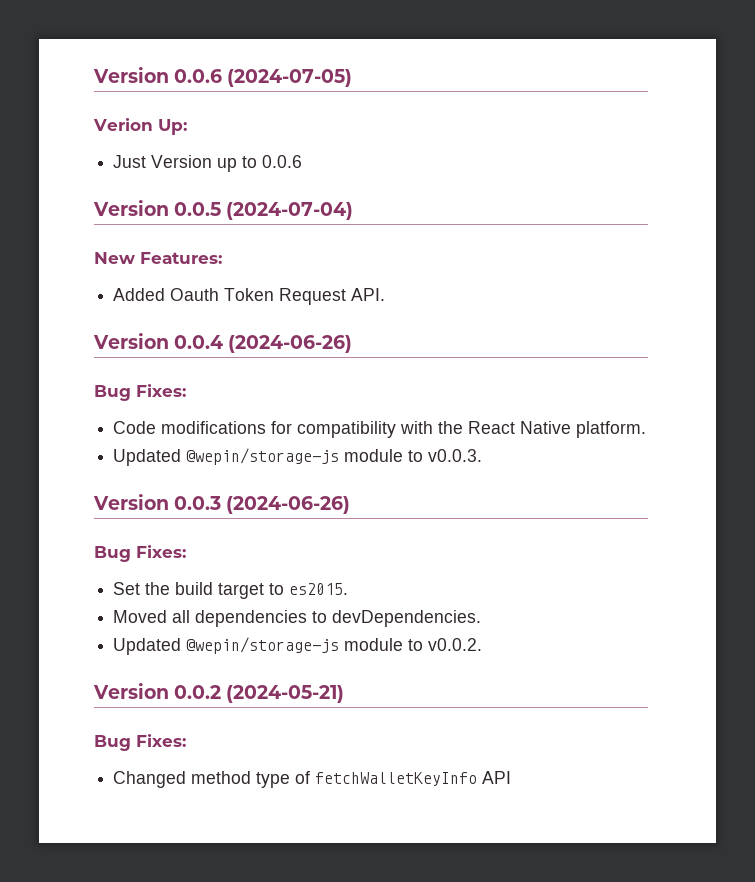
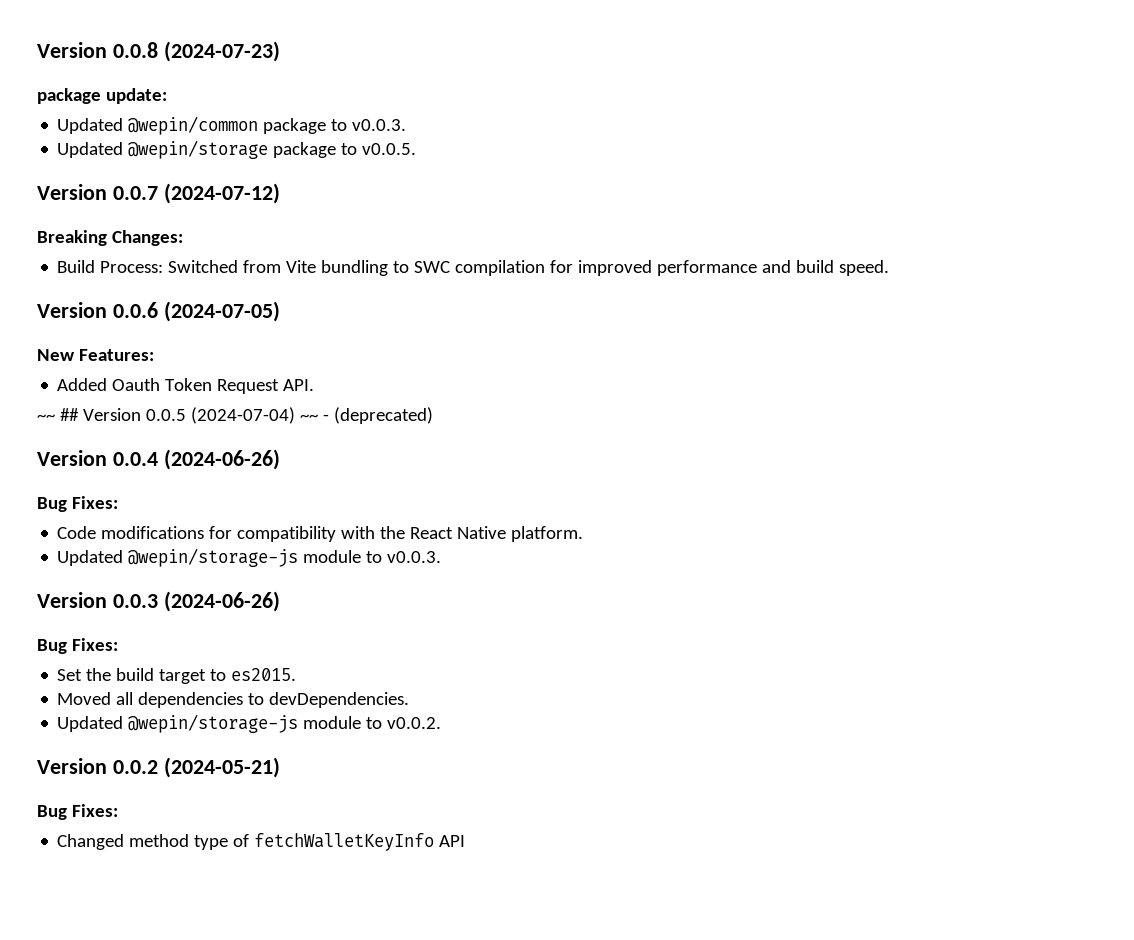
[93,67,353,87] [93,118,187,135] [113,155,303,172] [93,200,354,220] Version 0.0.6 (2024-07-05) // Verion Up: // Just Version up to 0.0.6 // Version 0.0.5 (2024-07-04) -> [37,41,280,62] [37,88,167,104] [57,116,407,135] [57,140,417,159] [37,183,280,204] [37,230,183,246] [57,260,890,276] [37,301,280,322] Version 0.0.8 (2024-07-23) // package update: // Updated @wepin/common package to v0.0.3. // Updated @wepin/storage package to v0.0.5. // Version 0.0.7 (2024-07-12) // Breaking Changes: // Build Process: Switched from Vite bundling to SWC compilation for improved performance and build speed. // Version 0.0.6 (2024-07-05)
(386, 294) none -> [37,407,433,424] // ~~ ## Version 0.0.5 (2024-07-04) ~~ - (deprecated)

